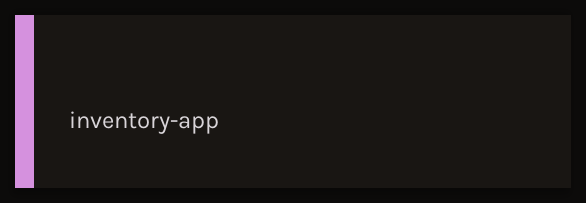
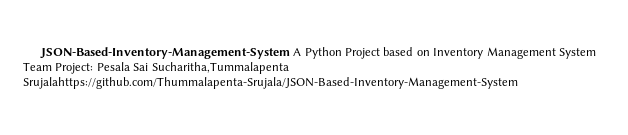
[69,111,219,134] inventory-app -> [39,47,596,59] [23,62,289,74] [23,77,518,89] JSON-Based-Inventory-Management-System A Python Project based on Inventory Management System Team Project: Pesala Sai Sucharitha,Tummalapenta Srujalahttps://github.com/Thummalapenta-Srujala/JSON-Based-Inventory-Management-System

